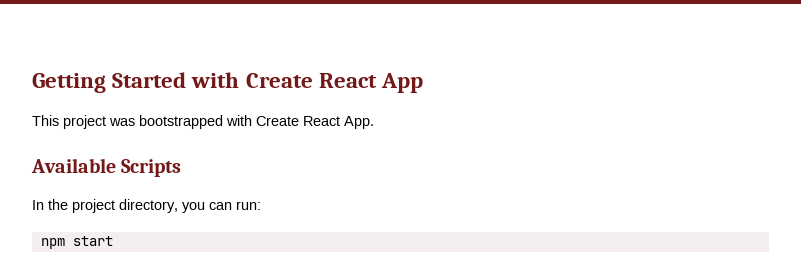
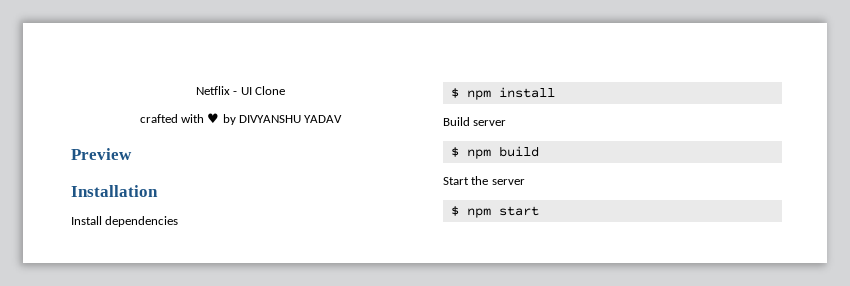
[32,72,424,93] [32,115,374,129] [31,158,182,177] [32,199,261,213] Getting Started with Create React App // This project was bootstrapped with Create React App. // Available Scripts // In the project directory, you can run: // -> [195,86,286,95] [139,113,343,125] [71,148,132,160] [71,185,158,197] [71,216,179,227] [450,87,555,100] [443,117,507,126] [450,146,539,159] [443,176,525,185] [450,206,459,216] Netflix - UI Clone // crafted with ♥ by DIVYANSHU YADAV // Preview // Installation // Install dependencies // $ npm install // Build server // $ npm build // Start the server // $

